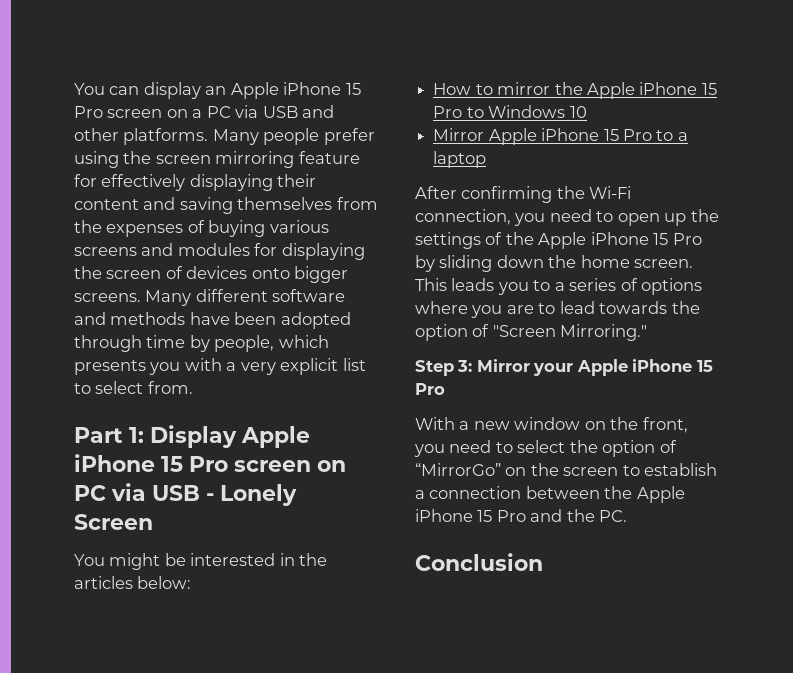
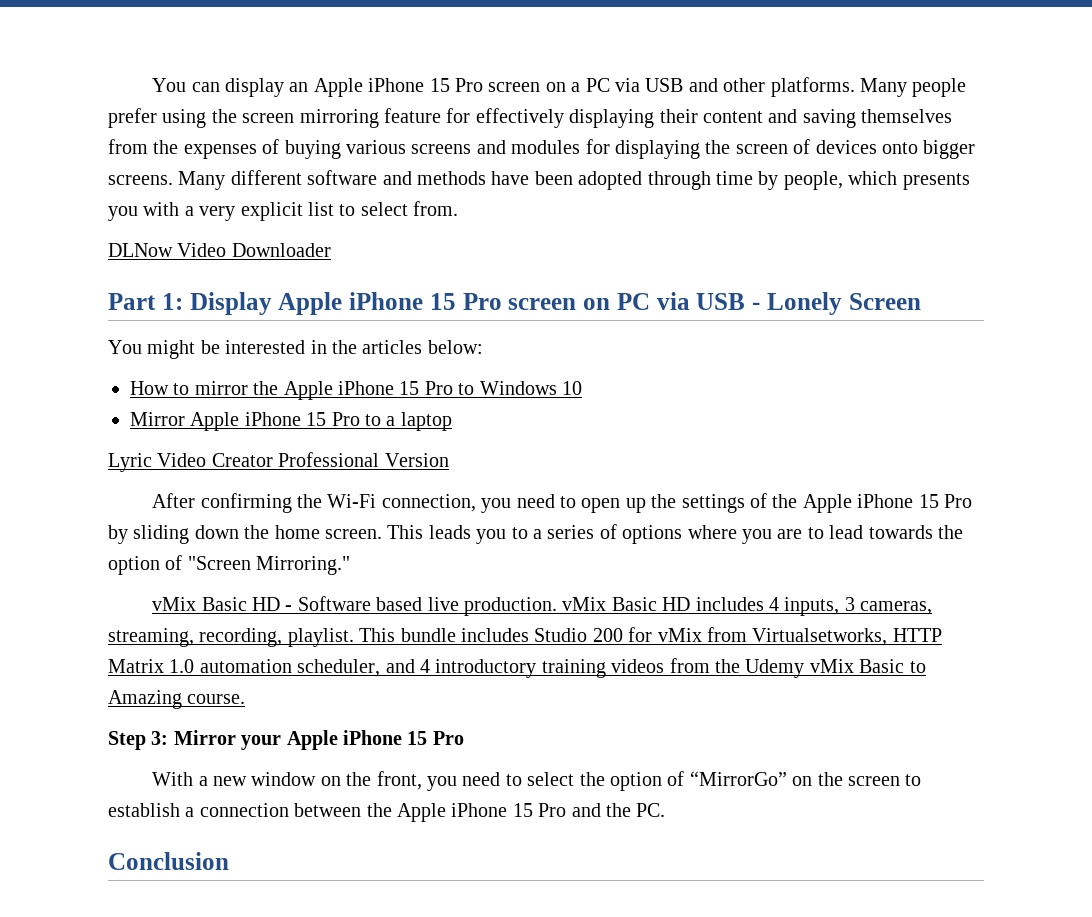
(193, 387) none -> [108,243,331,257] // DLNow Video Downloader
(487, 159) none -> [108,452,449,472] // Lyric Video Creator Professional Version
(648, 332) none -> [152,596,933,616] [108,627,942,647] [108,658,926,678] [108,690,246,709] // vMix Basic HD - Software based live production. vMix Basic HD includes 4 inputs, 3 cameras, streaming, recording, playlist. This bundle includes Studio 200 for vMix from Virtualsetworks, HTTP Matrix 1.0 automation scheduler, and 4 introductory training videos from the Udemy vMix Basic to Amazing course.

